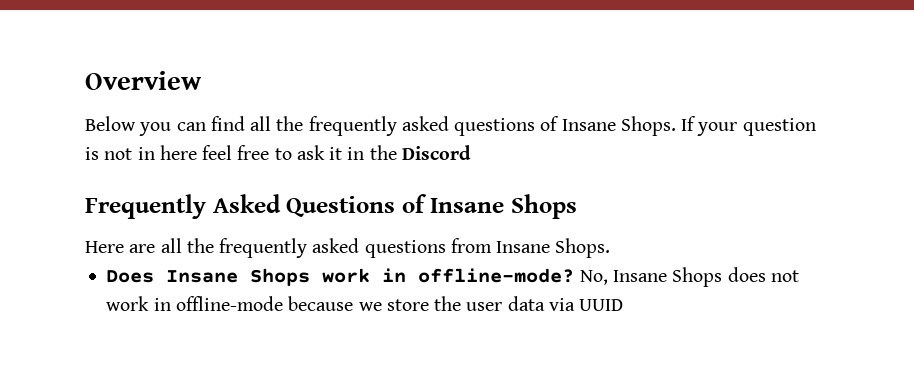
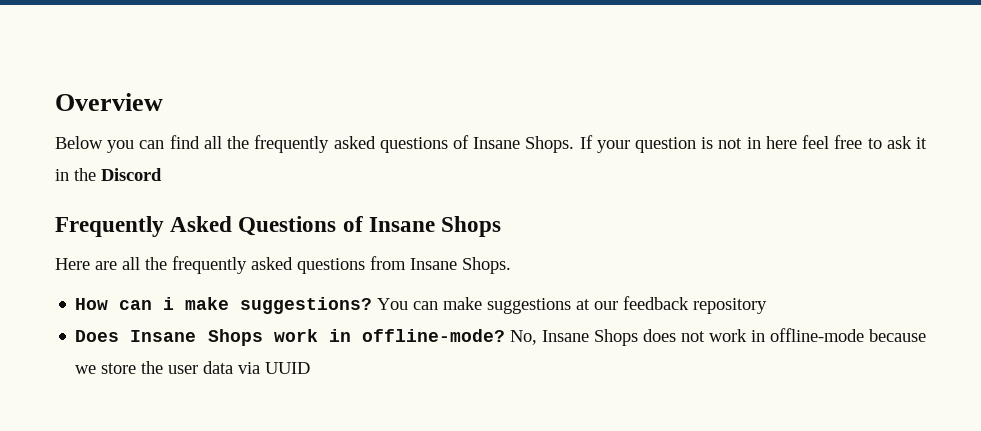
(611, 248) none -> [75,296,768,314] // How can i make suggestions? You can make suggestions at our feedback repository

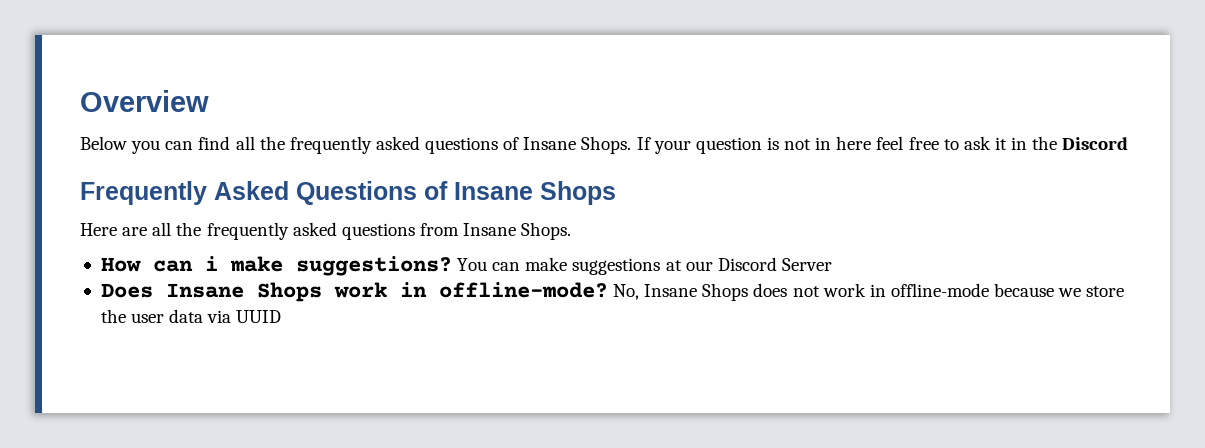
[623,296,768,314] feedback repository -> [717,257,832,271] Discord Server

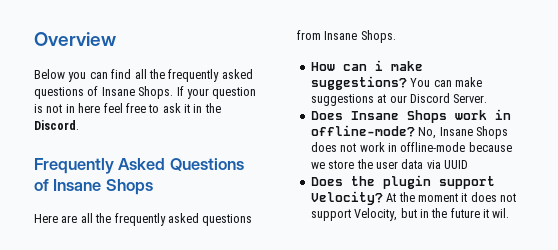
[1062,137,1129,150] Discord -> [34,120,79,130] Discord.
[781,258,832,271] Server -> [453,94,488,103] Server.
(282, 316) none -> [310,175,495,189] [310,191,516,205] [310,208,510,221] // Does the plugin support Velocity? At the moment it does not support Velocity, but in the future it wil.

